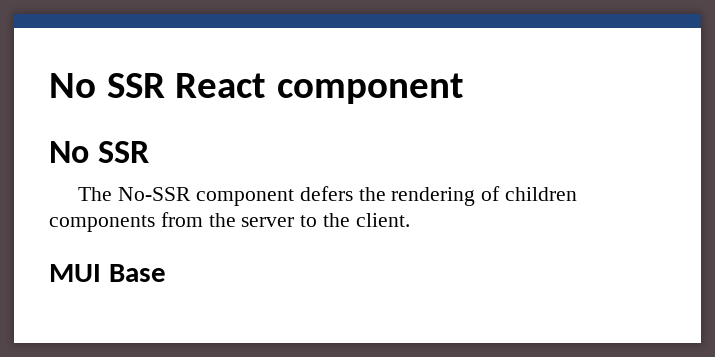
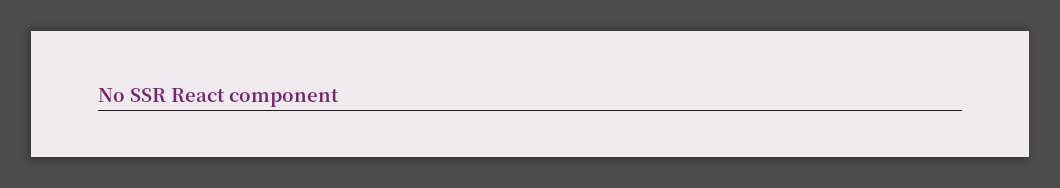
[49,141,150,163] [78,186,578,206] [49,212,410,232] [49,264,166,282] // No SSR // The No-SSR component defers the rendering of children components from the server to the client. // MUI Base -> (339, 98) none

